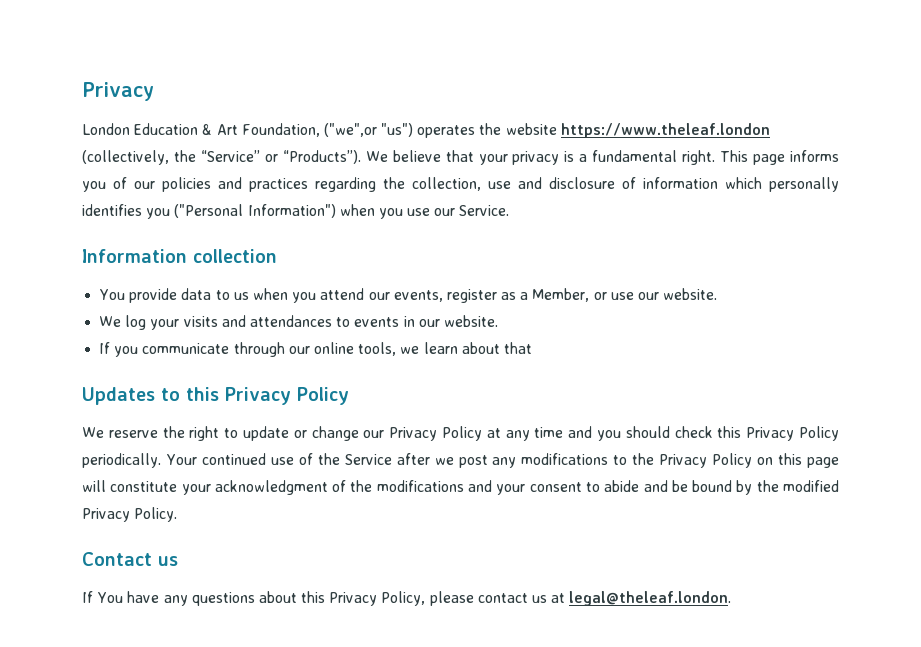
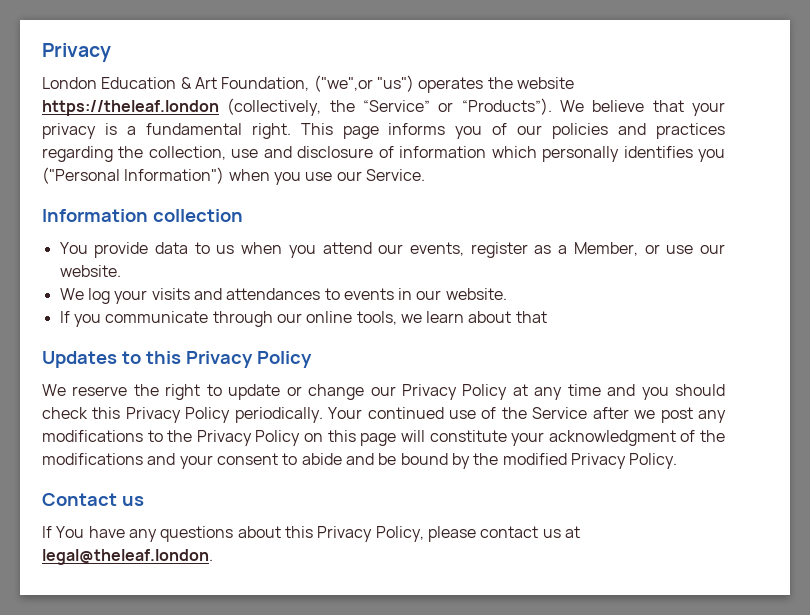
[560,123,770,138] https://www.theleaf.london -> [42,100,219,116] https://theleaf.london

